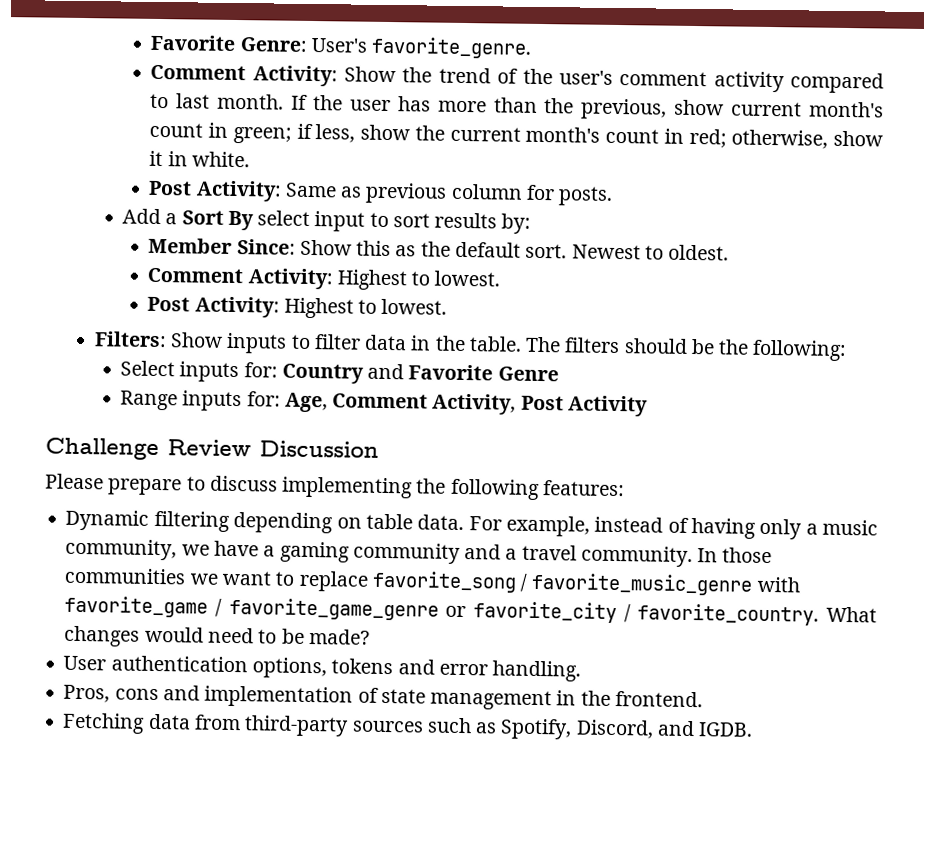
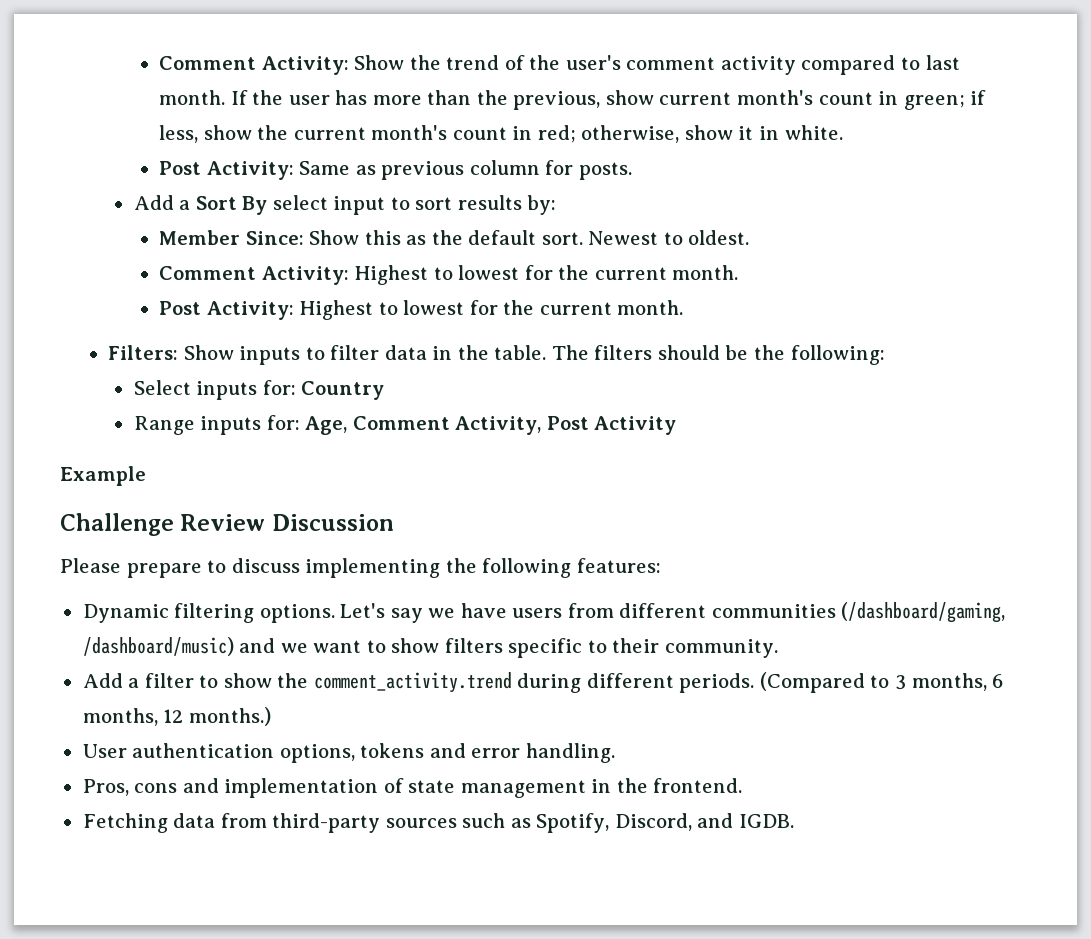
[150,34,533,59] Favorite Genre: User's favorite_genre. // -> (159, 63) none
[434,270,501,287] lowest. -> [458,265,739,280] lowest for the current month.
[381,298,448,315] lowest. -> [403,300,684,315] lowest for the current month.
[367,363,559,382] and Favorite Genre -> (385, 390) none
(648, 406) none -> [60,466,146,486] // Example
[233,512,878,540] [65,538,773,568] [64,567,800,596] [64,595,877,626] [64,625,370,647] depending on table data. For example, instead of having only a music community, we have a gaming community and a travel community. In those communities we want to replace favorite_song / favorite_music_genre with favorite_game / favorite_game_genre or favorite_city / favorite_country. What changes would need to be made? -> [259,602,1006,623] [82,637,778,658] [82,672,1004,693] [82,707,271,726] options. Let's say we have users from different communities (/dashboard/gaming, /dashboard/music) and we want to show filters specific to their community. // Add a filter to show the comment_activity.trend during different periods. (Compared to 3 months, 6 months, 12 months.)

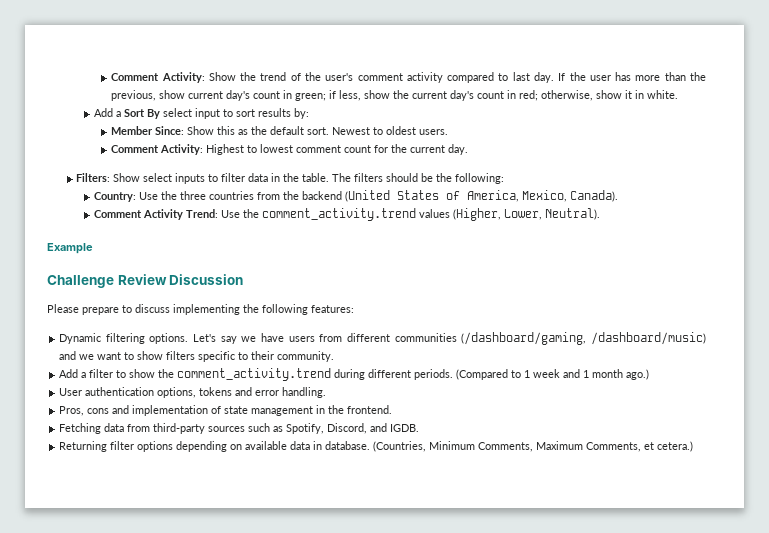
[159,90,226,105] month. -> [533,72,554,83] day.
[736,90,813,105] month's -> [226,90,251,101] day's
[371,125,448,140] month's -> [450,90,475,101] day's
[159,160,632,180] // Post Activity: Same as previous column for posts. -> (679, 94) none
[688,230,750,245] oldest. -> [386,126,449,135] oldest users.
[524,265,739,280] [159,300,684,320] for the current month. // Post Activity: Highest to lowest for the current month. -> [296,144,469,155] comment count for the current day.
(234, 352) none -> [143,173,173,182] select
[133,380,385,400] [133,415,677,435] Select inputs for: Country // Range inputs for: Age, Comment Activity, Post Activity -> [93,190,618,202] [93,208,600,221] Country: Use the three countries from the backend (United States of America, Mexico, Canada). // Comment Activity Trend: Use the comment_activity.trend values (Higher, Lower, Neutral).
[894,673,1004,691] [82,707,271,726] 3 months, 6 months, 12 months.) -> [524,369,650,380] 1 week and 1 month ago.)
(794, 821) none -> [59,441,694,452] // Returning filter options depending on available data in database. (Countries, Minimum Comments, Maximum Comments, et cetera.)

